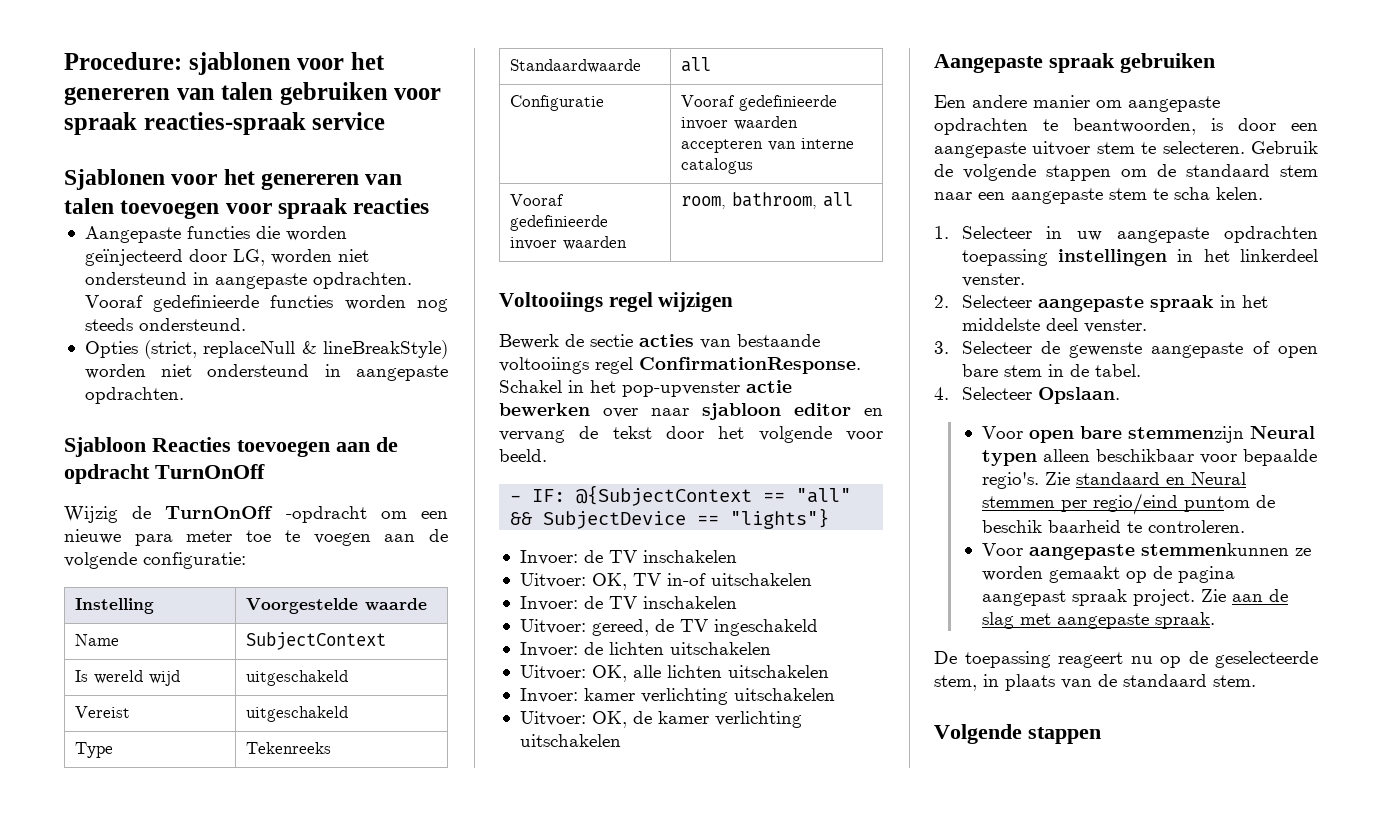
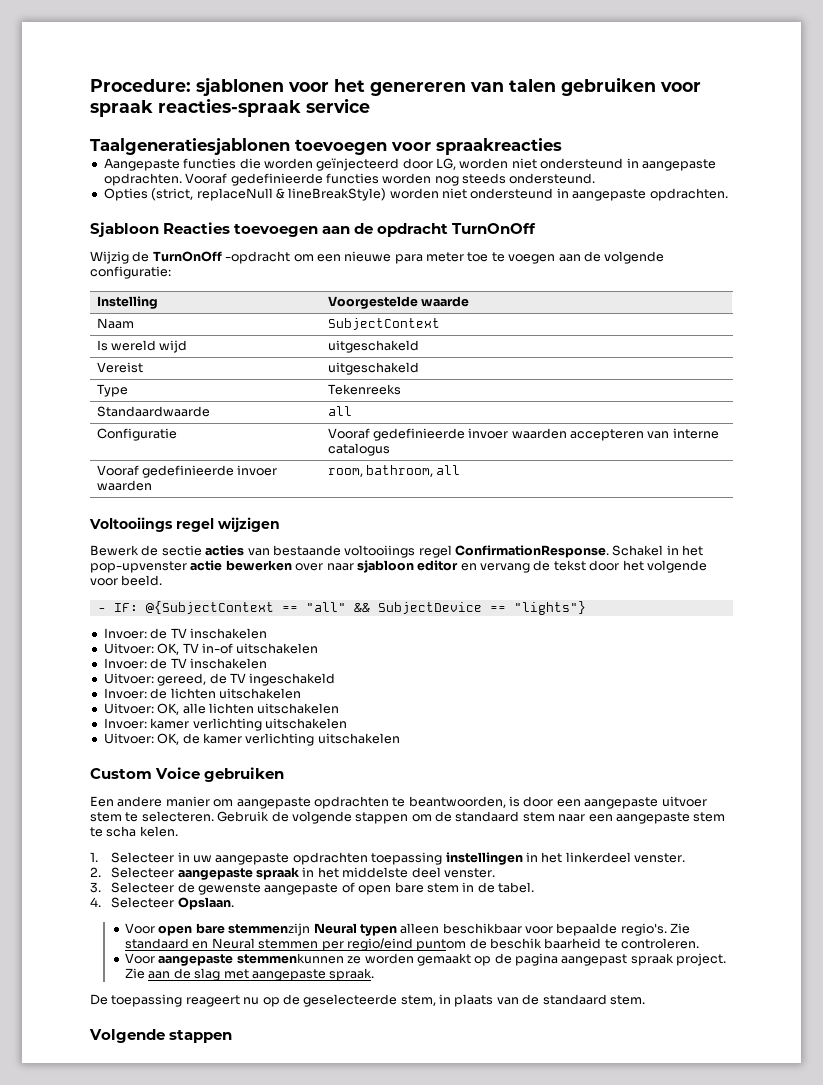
[64,169,403,190] [64,198,430,219] Sjablonen voor het genereren van talen toevoegen voor spraak reacties -> [90,138,562,155] Taalgeneratiesjablonen toevoegen voor spraakreacties
[74,634,119,646] Name -> [96,318,134,329] Naam
[934,53,1115,73] Aangepaste spraak -> [90,767,201,779] Custom Voice

